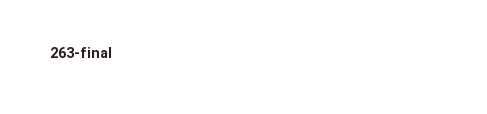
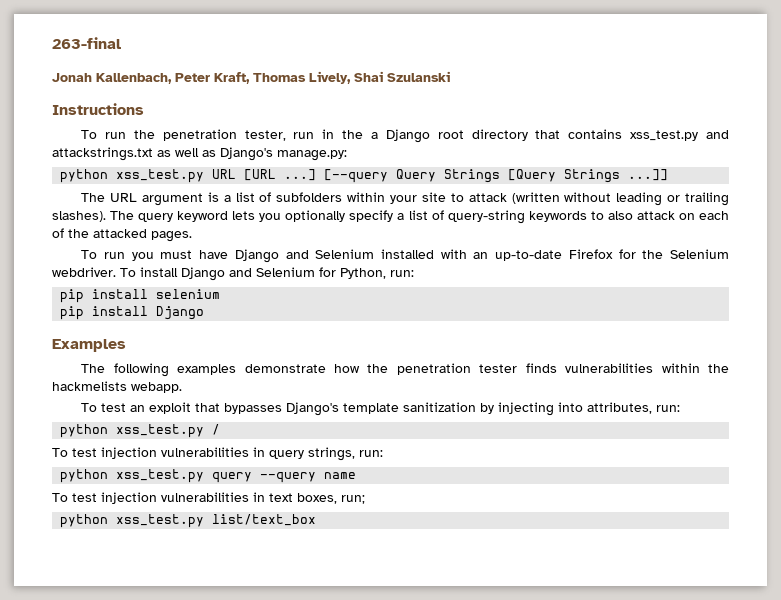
(112, 52) none -> [52,71,450,84] [52,103,144,115] [81,129,729,143] [52,147,347,161] [60,169,669,183] [81,192,730,206] [52,210,729,224] [52,228,192,242] [81,249,729,263] [52,267,414,281] [60,289,221,303] [60,306,205,320] [52,339,126,352] [81,363,729,377] [52,381,182,393] [81,402,681,416] [60,424,221,438] [52,447,383,461] [60,469,357,483] [52,492,365,504] [60,514,317,528] // Jonah Kallenbach, Peter Kraft, Thomas Lively, Shai Szulanski // Instructions // To run the penetration tester, run in the a Django root directory that contains xss_test.py and attackstrings.txt as well as Django's manage.py: // python xss_test.py URL [URL ...] [--query Query Strings [Query Strings ...]] // The URL argument is a list of subfolders within your site to attack (written without leading or trailing slashes). The query keyword lets you optionally specify a list of query-string keywords to also attack on each of the attacked pages. // To run you must have Django and Selenium installed with an up-to-date Firefox for the Selenium webdriver. To install Django and Selenium for Python, run: // pip install selenium // pip install Django // Examples // The following examples demonstrate how the penetration tester finds vulnerabilities within the hackmelists webapp. // To test an exploit that bypasses Django's template sanitization by injecting into attributes, run: // python xss_test.py / // To test injection vulnerabilities in query strings, run: // python xss_test.py query --query name // To test injection vulnerabilities in text boxes, run; // python xss_test.py list/text_box

